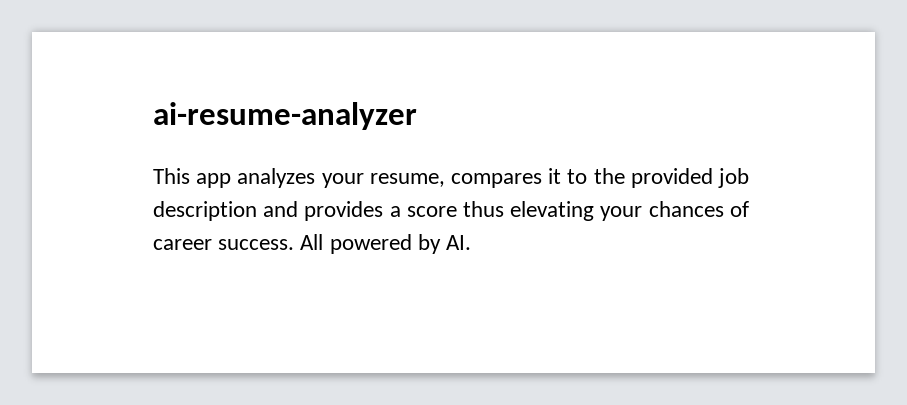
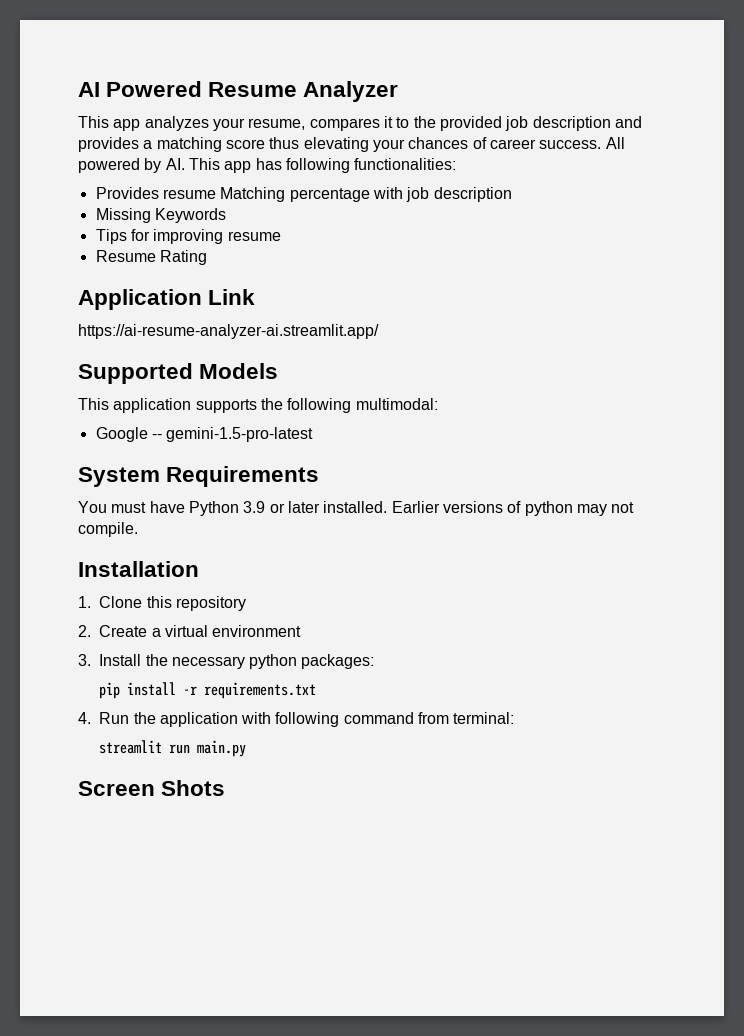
[153,102,417,130] ai-resume-analyzer -> [78,81,399,102] AI Powered Resume Analyzer
(401, 211) none -> [156,137,222,152] matching
(472, 242) none -> [188,158,457,173] [95,187,512,202] [95,208,226,223] [95,229,281,244] [95,250,207,265] [78,289,256,310] [78,324,379,339] [78,363,279,384] [78,398,438,413] [95,427,314,442] [78,466,320,487] [78,501,635,516] [78,522,138,537] [78,561,199,577] [78,596,246,611] [78,625,302,637] [78,654,375,669] [99,682,317,699] [78,712,515,727] [99,740,247,757] [78,780,226,796] This app has following functionalities: // Provides resume Matching percentage with job description // Missing Keywords // Tips for improving resume // Resume Rating // Application Link // https://ai-resume-analyzer-ai.streamlit.app/ // Supported Models // This application supports the following multimodal: // Google -- gemini-1.5-pro-latest // System Requirements // You must have Python 3.9 or later installed. Earlier versions of python may not compile. // Installation // 1. Clone this repository // 2. Create a virtual environment // 3. Install the necessary python packages: // pip install -r requirements.txt // 4. Run the application with following command from terminal: // streamlit run main.py // Screen Shots

